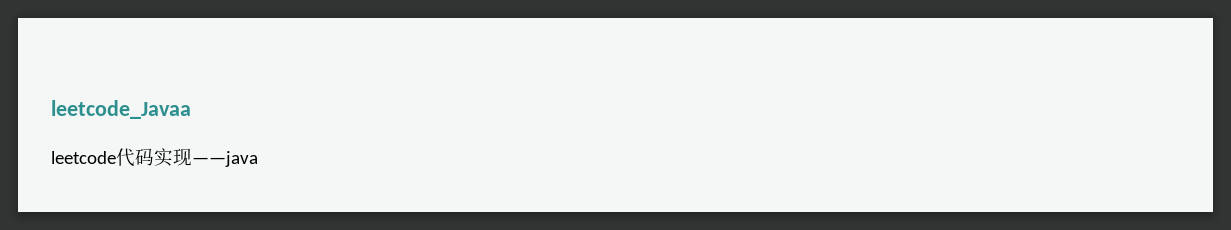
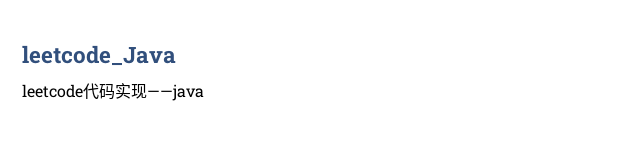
[51,100,191,119] leetcode_Javaa -> [22,45,176,66] leetcode_Java

